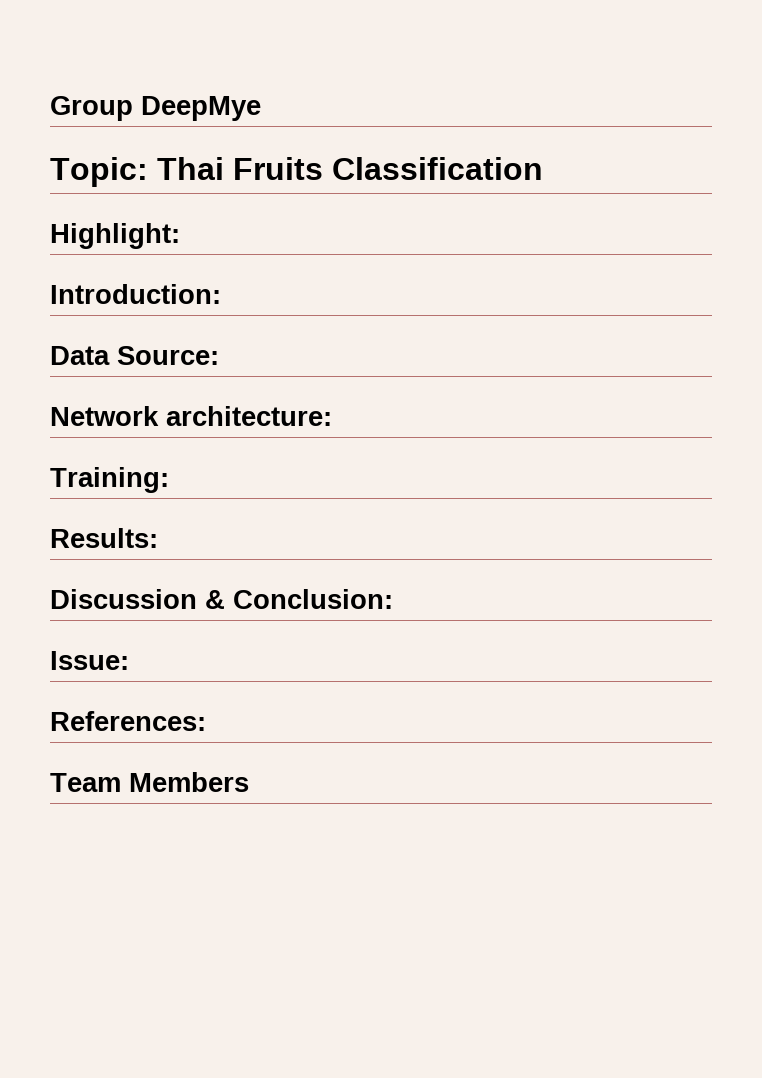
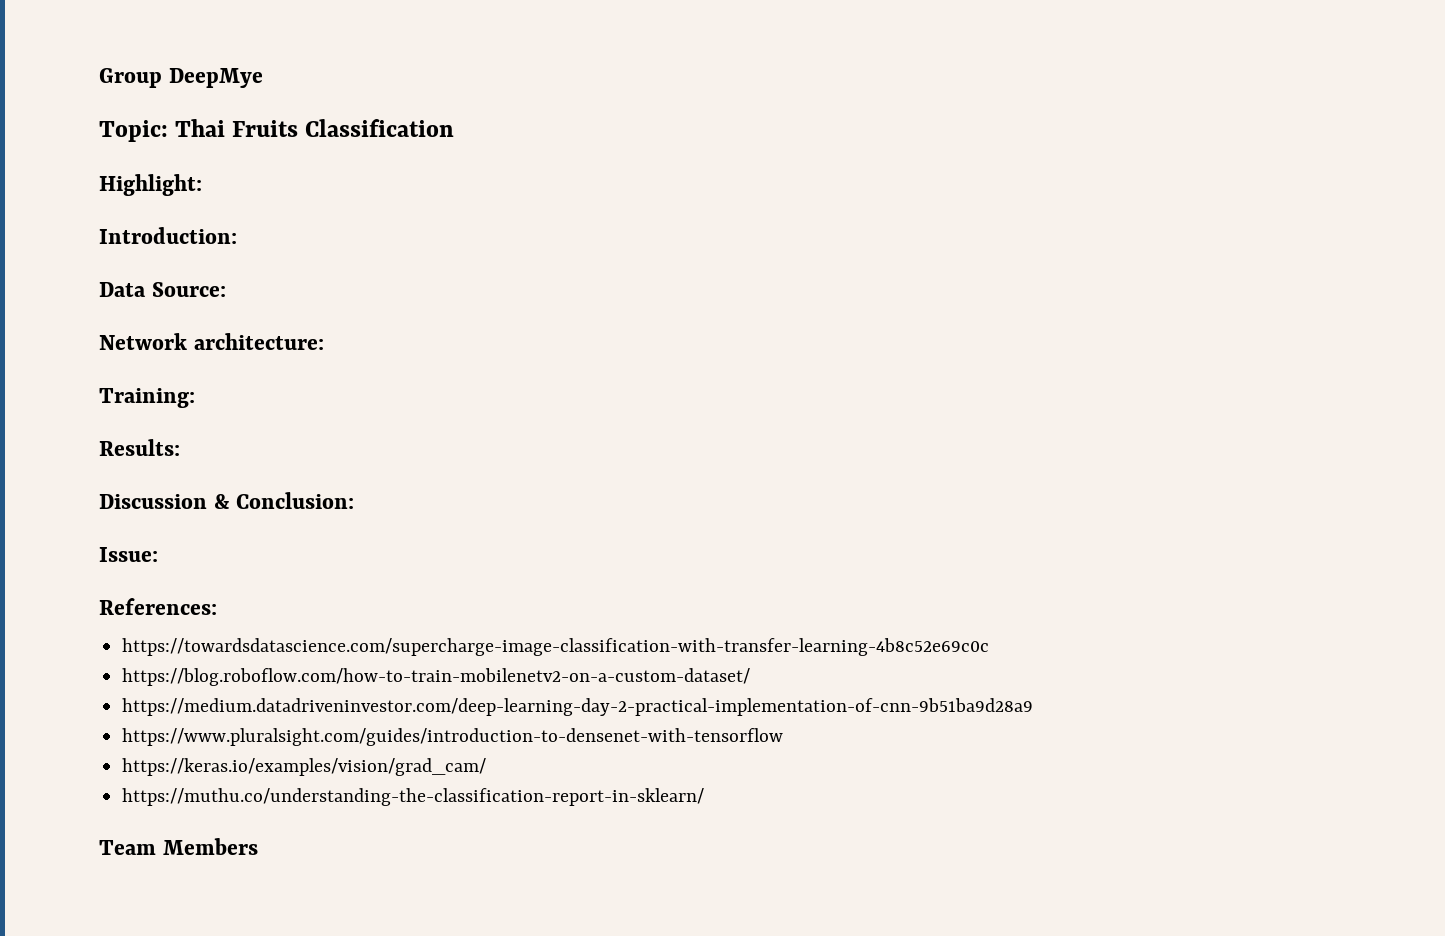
(206, 721) none -> [122,638,990,656] [122,668,751,686] [122,698,1034,716] [122,728,784,746] [122,758,487,776] [122,788,705,806] // https://towardsdatascience.com/supercharge-image-classification-with-transfer-learning-4b8c52e69c0c // https://blog.roboflow.com/how-to-train-mobilenetv2-on-a-custom-dataset/ // https://medium.datadriveninvestor.com/deep-learning-day-2-practical-implementation-of-cnn-9b51ba9d28a9 // https://www.pluralsight.com/guides/introduction-to-densenet-with-tensorflow // https://keras.io/examples/vision/grad_cam/ // https://muthu.co/understanding-the-classification-report-in-sklearn/

